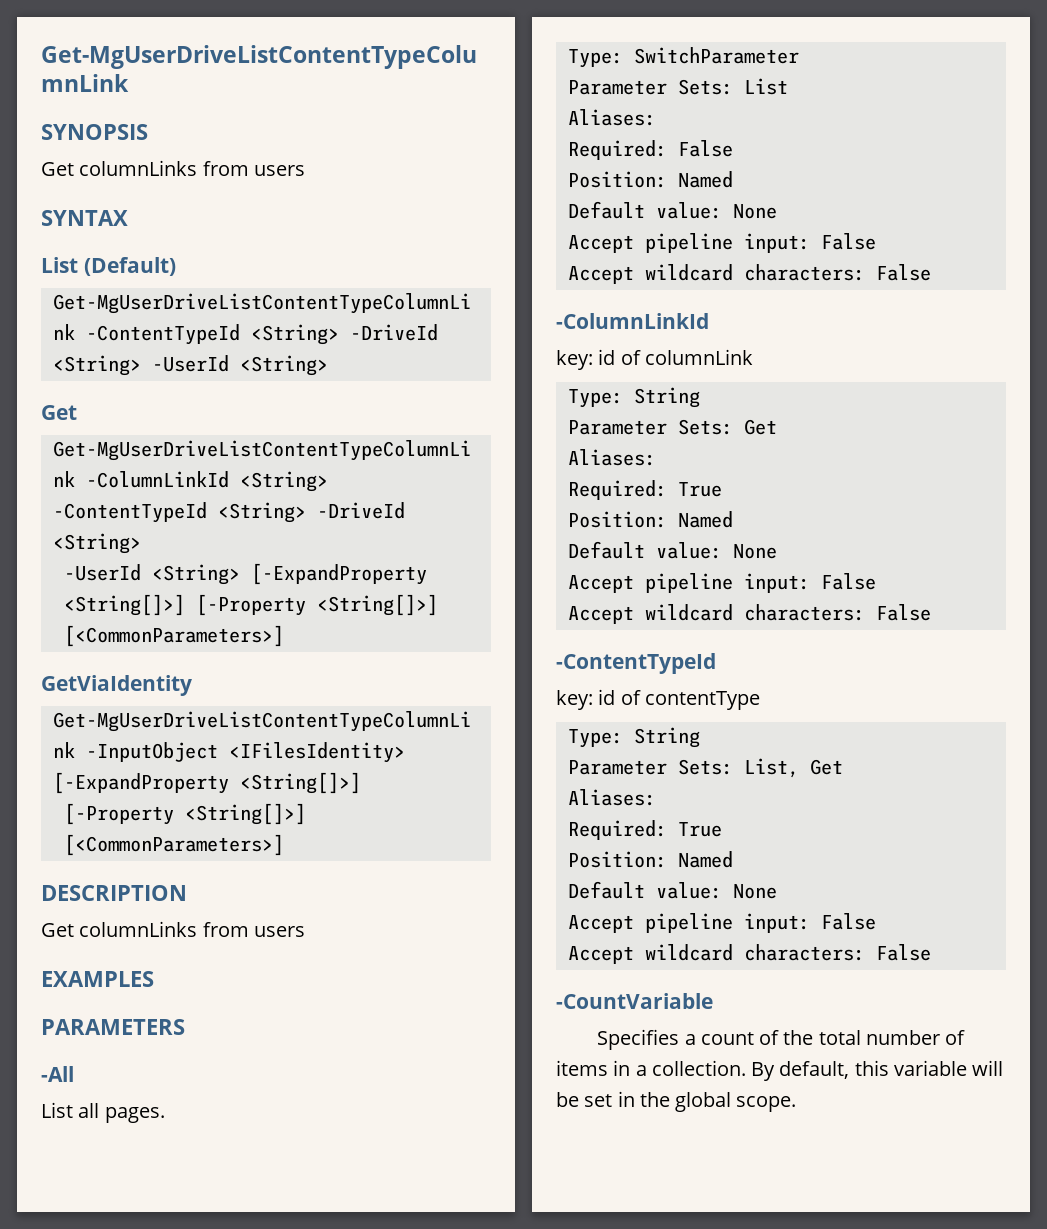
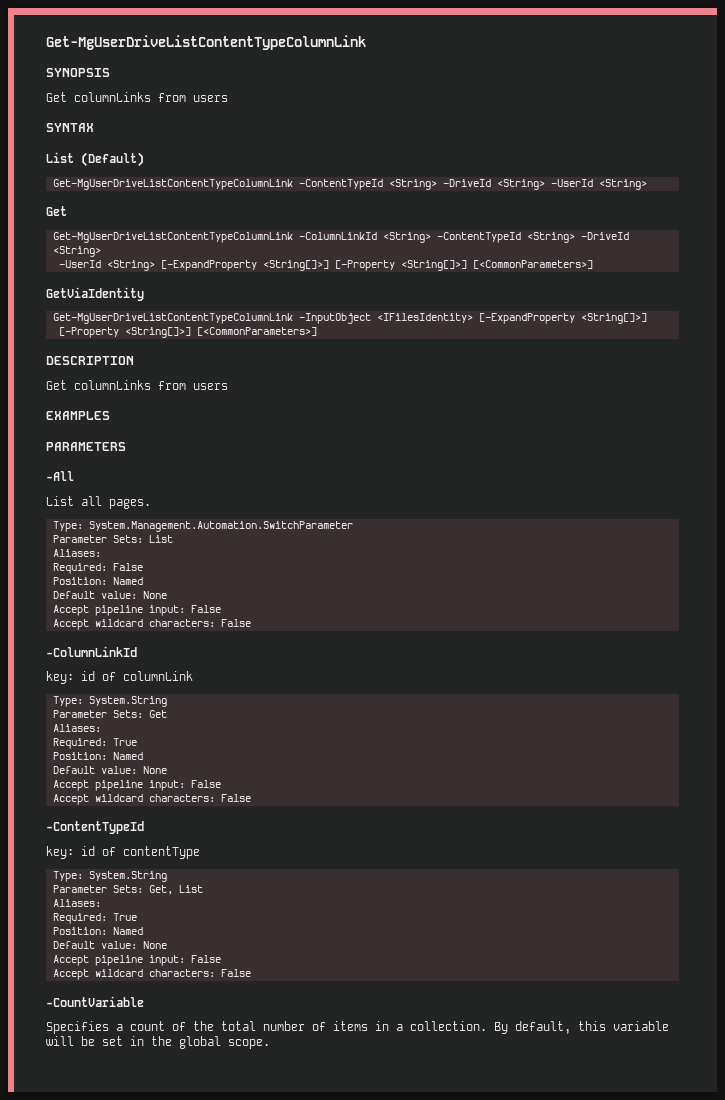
[633,47,799,64] SwitchParameter -> [88,521,353,532] System.Management.Automation.SwitchParameter
[633,387,700,408] String -> [88,696,167,707] System.String
[633,727,700,748] [567,758,843,778] String // Parameter Sets: List, Get -> [88,871,167,882] [52,885,203,895] System.String // Parameter Sets: Get, List

